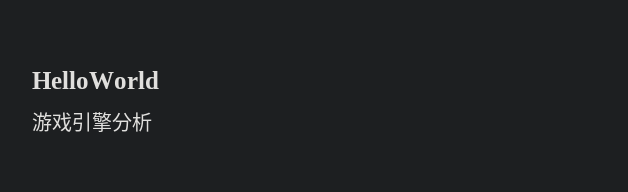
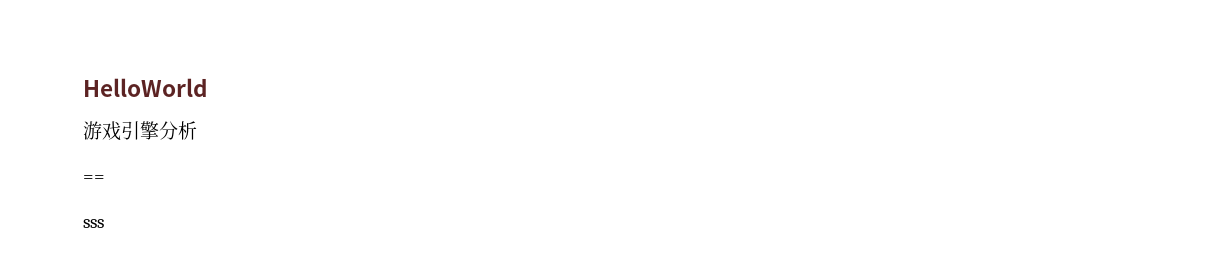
(152, 122) none -> [83,175,105,183] [83,219,104,228] // == // sss

